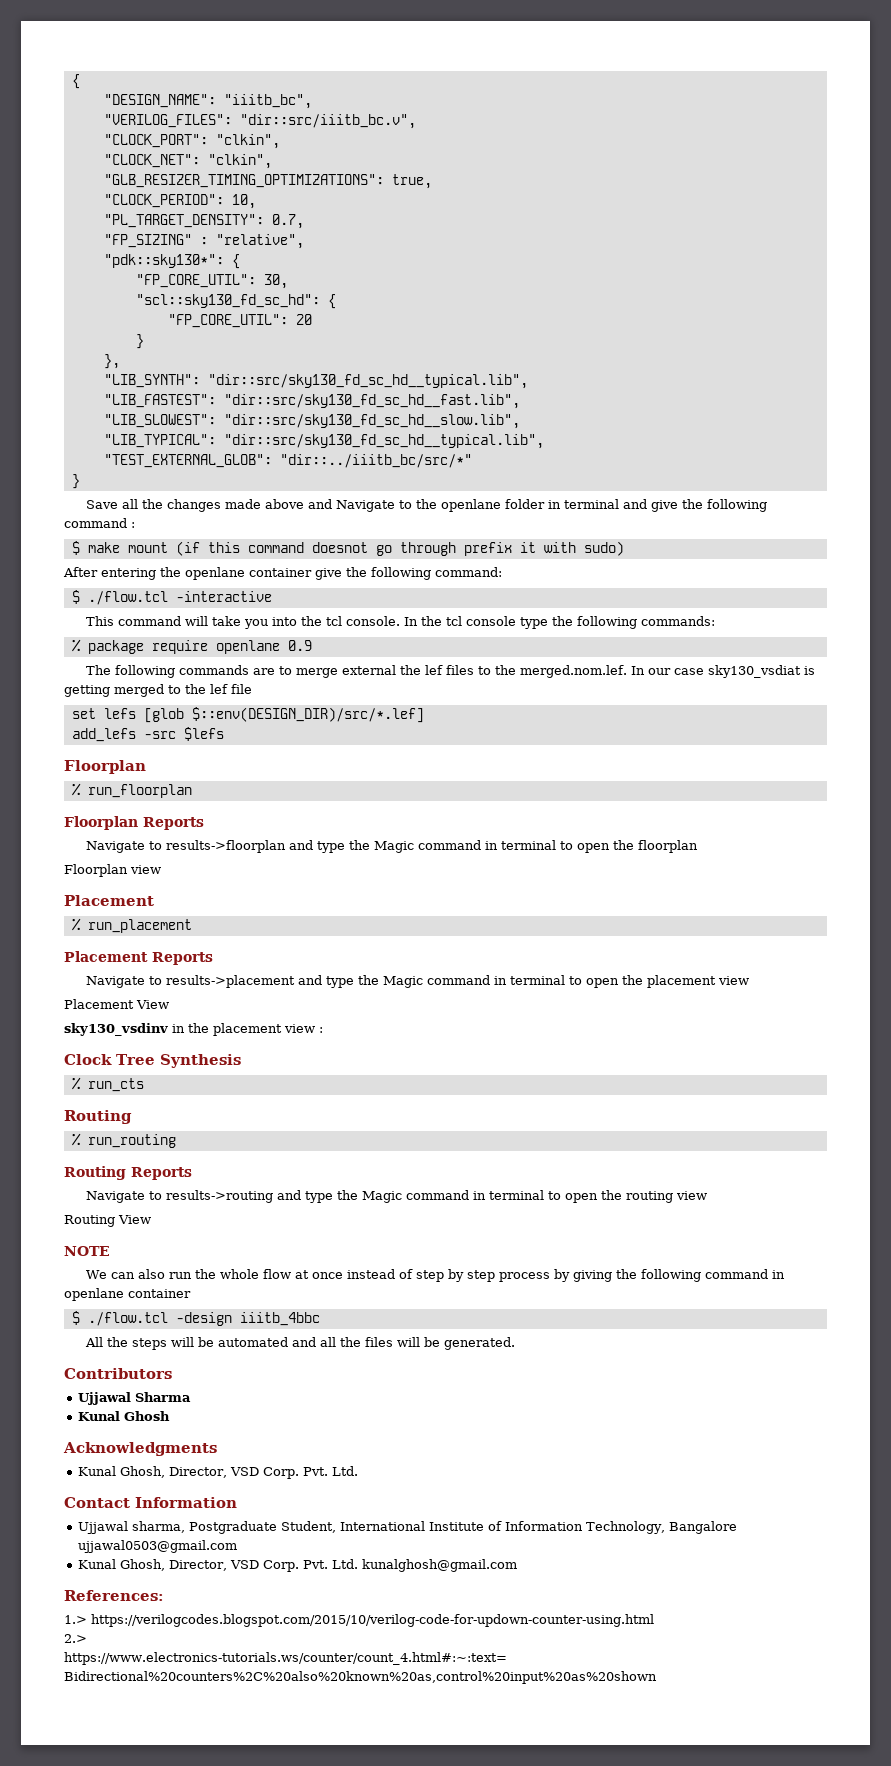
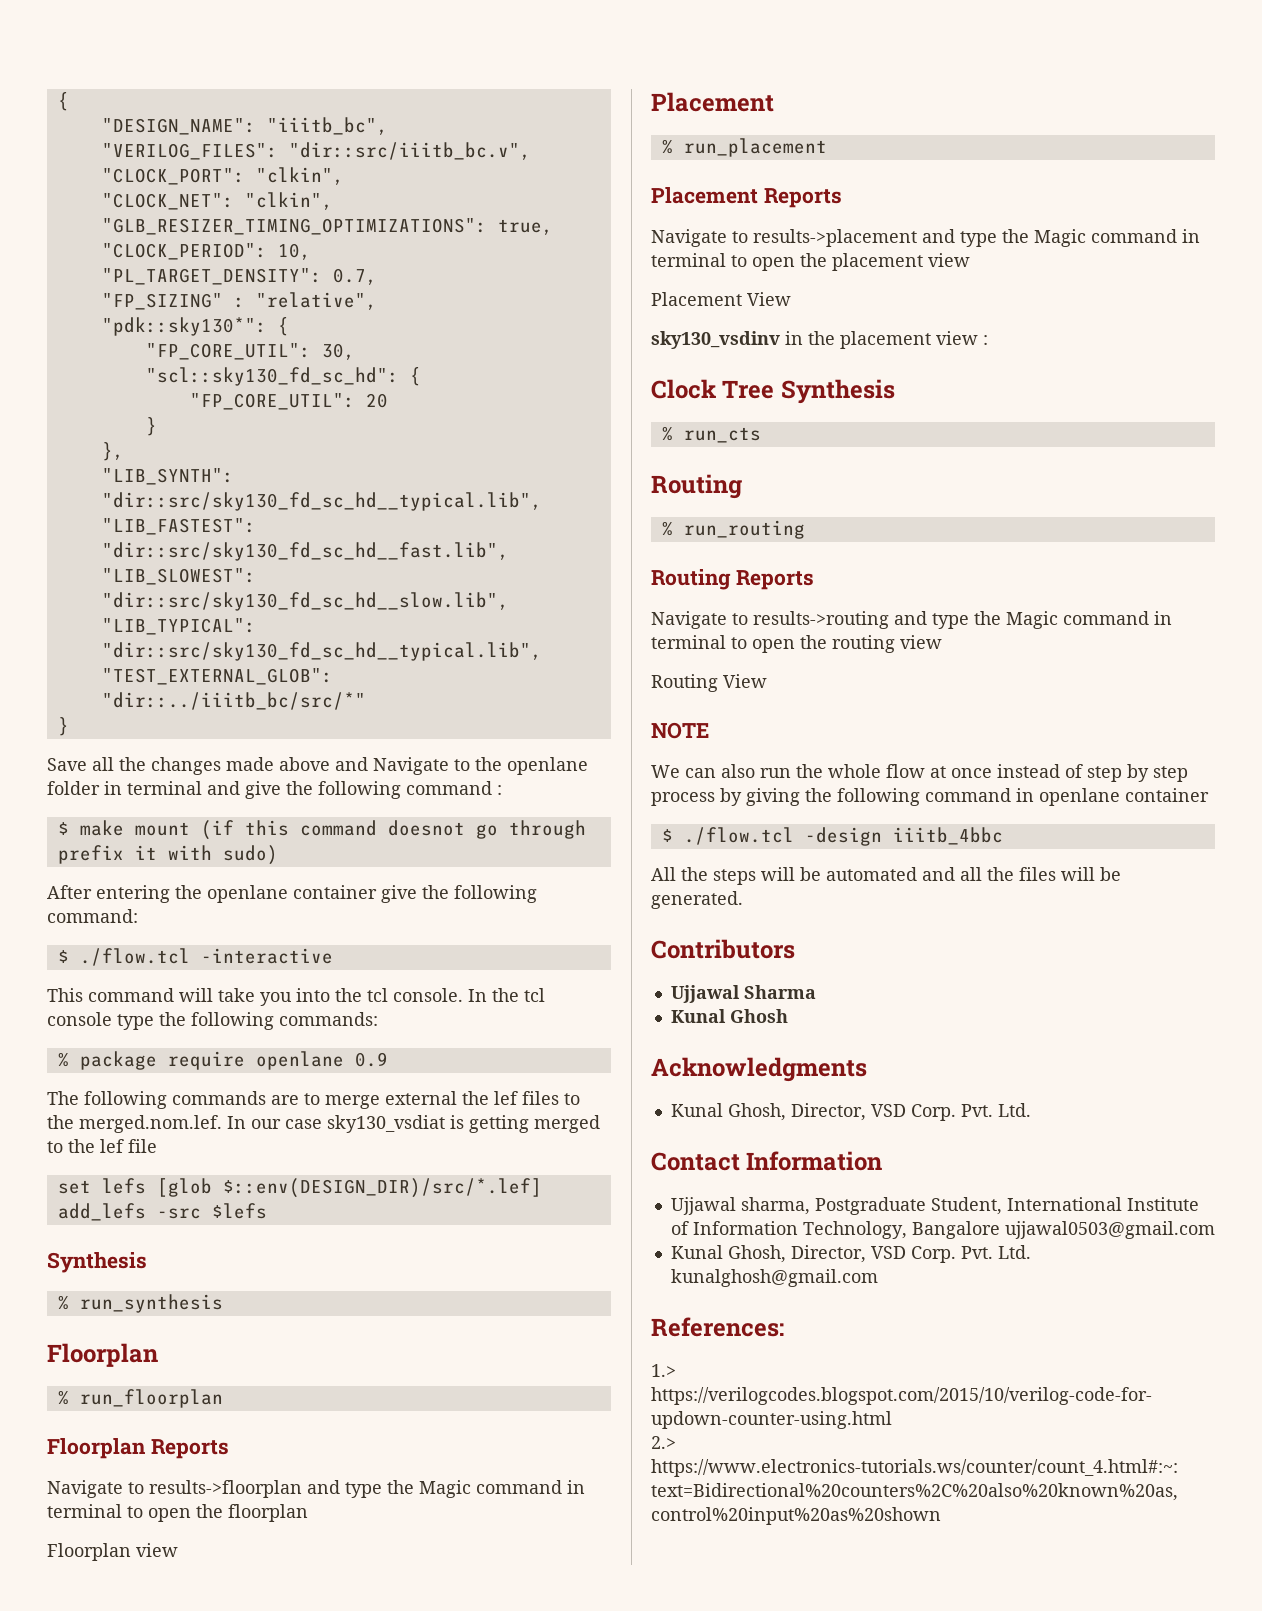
(224, 734) none -> [47,1252,147,1273] [57,1294,223,1313] // Synthesis // % run_synthesis

